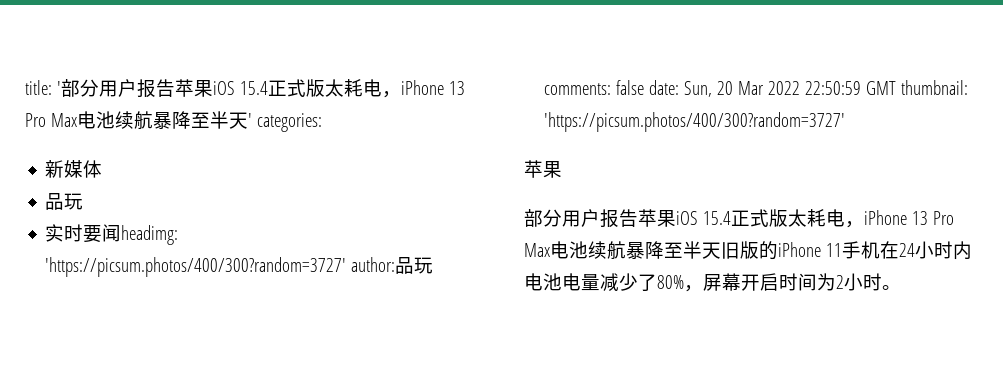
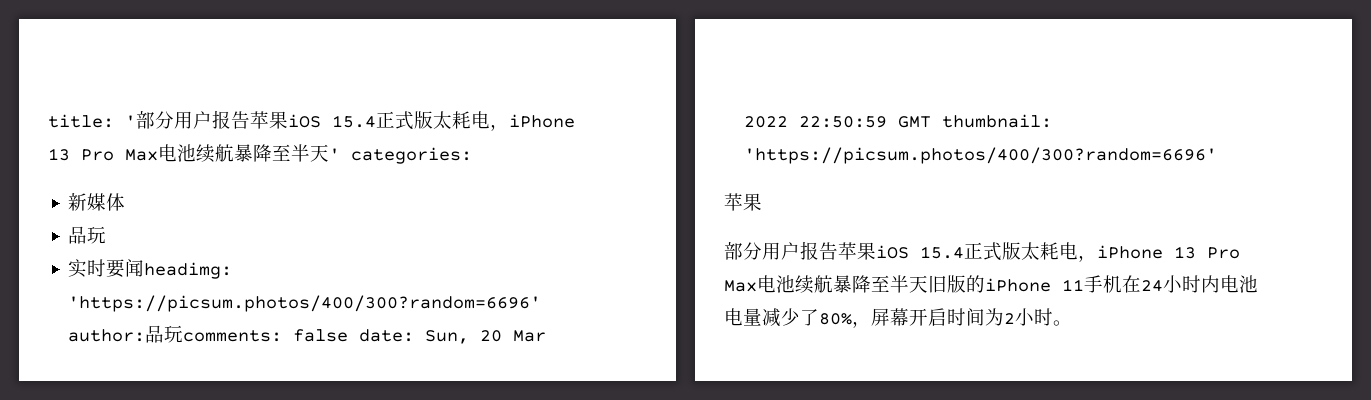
[45,257,347,277] 'https://picsum.photos/400/300?random=3727' -> [68,295,542,312] 'https://picsum.photos/400/300?random=6696'
[544,112,846,132] 'https://picsum.photos/400/300?random=3727' -> [744,147,1218,164] 'https://picsum.photos/400/300?random=6696'

